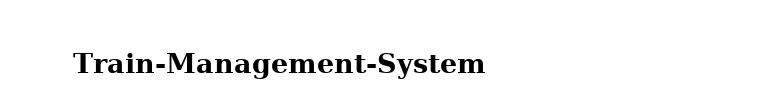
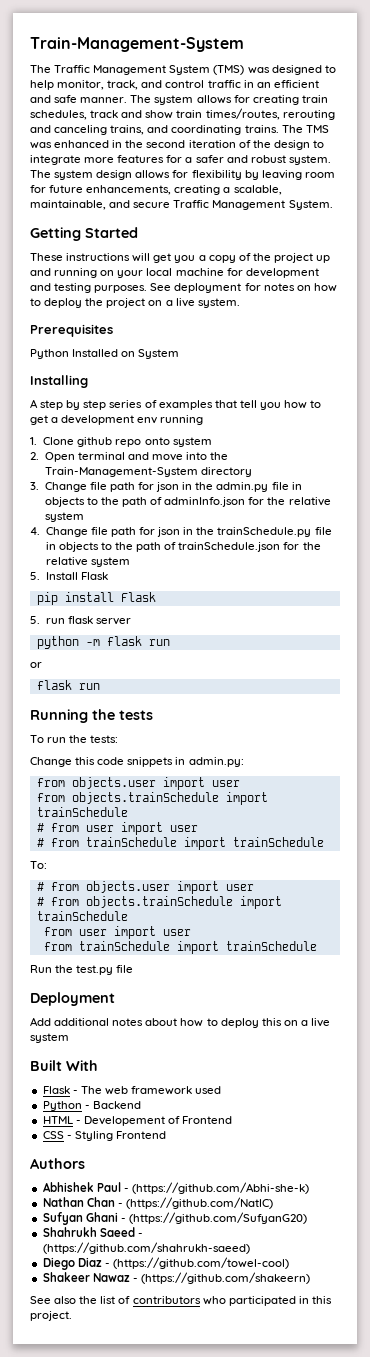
[73,53,486,79] Train-Management-System -> [30,37,244,52] [30,65,336,75] [30,80,319,90] [30,95,328,105] [30,108,335,120] [30,125,329,135] [30,140,324,150] [30,155,331,165] [30,170,335,180] [30,185,282,195] [30,200,333,210] [30,227,138,241] [30,253,331,263] [30,268,319,278] [30,283,337,293] [30,298,240,308] [30,324,113,337] [30,349,180,359] [30,375,88,388] [30,399,322,410] [30,415,204,425] [30,437,212,447] [30,452,229,462] [44,467,252,477] [30,482,302,492] [44,497,331,507] [44,512,84,522] [30,527,332,537] [45,542,321,552] [45,557,130,567] [30,572,108,580] [36,592,156,605] [30,616,131,625] [36,636,170,649] [30,662,42,668] [36,680,100,690] [30,709,153,723] [30,735,119,743] [30,757,244,767] [36,777,240,790] [36,792,268,805] [36,807,128,817] [36,822,198,835] [36,837,324,850] [30,861,47,869] [36,881,254,894] [36,896,282,909] [36,911,128,921] [43,926,191,939] [43,941,317,954] [30,965,134,975] [30,992,115,1006] [30,1017,331,1028] [30,1033,69,1043] [30,1060,98,1071] [42,1086,222,1095] [42,1101,141,1111] [42,1116,233,1126] [42,1131,166,1141] [30,1158,85,1169] [42,1182,309,1194] [42,1197,273,1209] [42,1212,307,1225] [42,1227,143,1237] [42,1242,250,1254] [42,1257,289,1270] [42,1272,310,1284] [30,1296,332,1306] [30,1311,72,1321] Train-Management-System // The Traffic Management System (TMS) was designed to help monitor, track, and control traffic in an efficient and safe manner. The system allows for creating train schedules, track and show train times/routes, rerouting and canceling trains, and coordinating trains. The TMS was enhanced in the second iteration of the design to integrate more features for a safer and robust system. The system design allows for flexibility by leaving room for future enhancements, creating a scalable, maintainable, and secure Traffic Management System. // Getting Started // These instructions will get you a copy of the project up and running on your local machine for development and testing purposes. See deployment for notes on how to deploy the project on a live system. // Prerequisites // Python Installed on System // Installing // A step by step series of examples that tell you how to get a development env running // 1. Clone github repo onto system // 2. Open terminal and move into the Train-Management-System directory // 3. Change file path for json in the admin.py file in objects to the path of adminInfo.json for the relative system // 4. Change file path for json in the trainSchedule.py file in objects to the path of trainSchedule.json for the relative system // 5. Install Flask // pip install Flask // 5. run flask server // python -m flask run // or // flask run // Running the tests // To run the tests: // Change this code snippets in admin.py: // from objects.user import user // from objects.trainSchedule import trainSchedule // # from user import user // # from trainSchedule import trainSchedule // To: // # from objects.user import user // # from objects.trainSchedule import trainSchedule // from user import user // from trainSchedule import trainSchedule // Run the test.py file // Deployment // Add additional notes about how to deploy this on a live system // Built With // Flask - The web framework used // Python - Backend // HTML - Developement of Frontend // CSS - Styling Frontend // Authors // Abhishek Paul - (https://github.com/Abhi-she-k) // Nathan Chan - (https://github.com/NatlC) // Sufyan Ghani - (https://github.com/SufyanG20) // Shahrukh Saeed - (https://github.com/shahrukh-saeed) // Diego Diaz - (https://github.com/towel-cool) // Shakeer Nawaz - (https://github.com/shakeern) // See also the list of contributors who participated in this project.

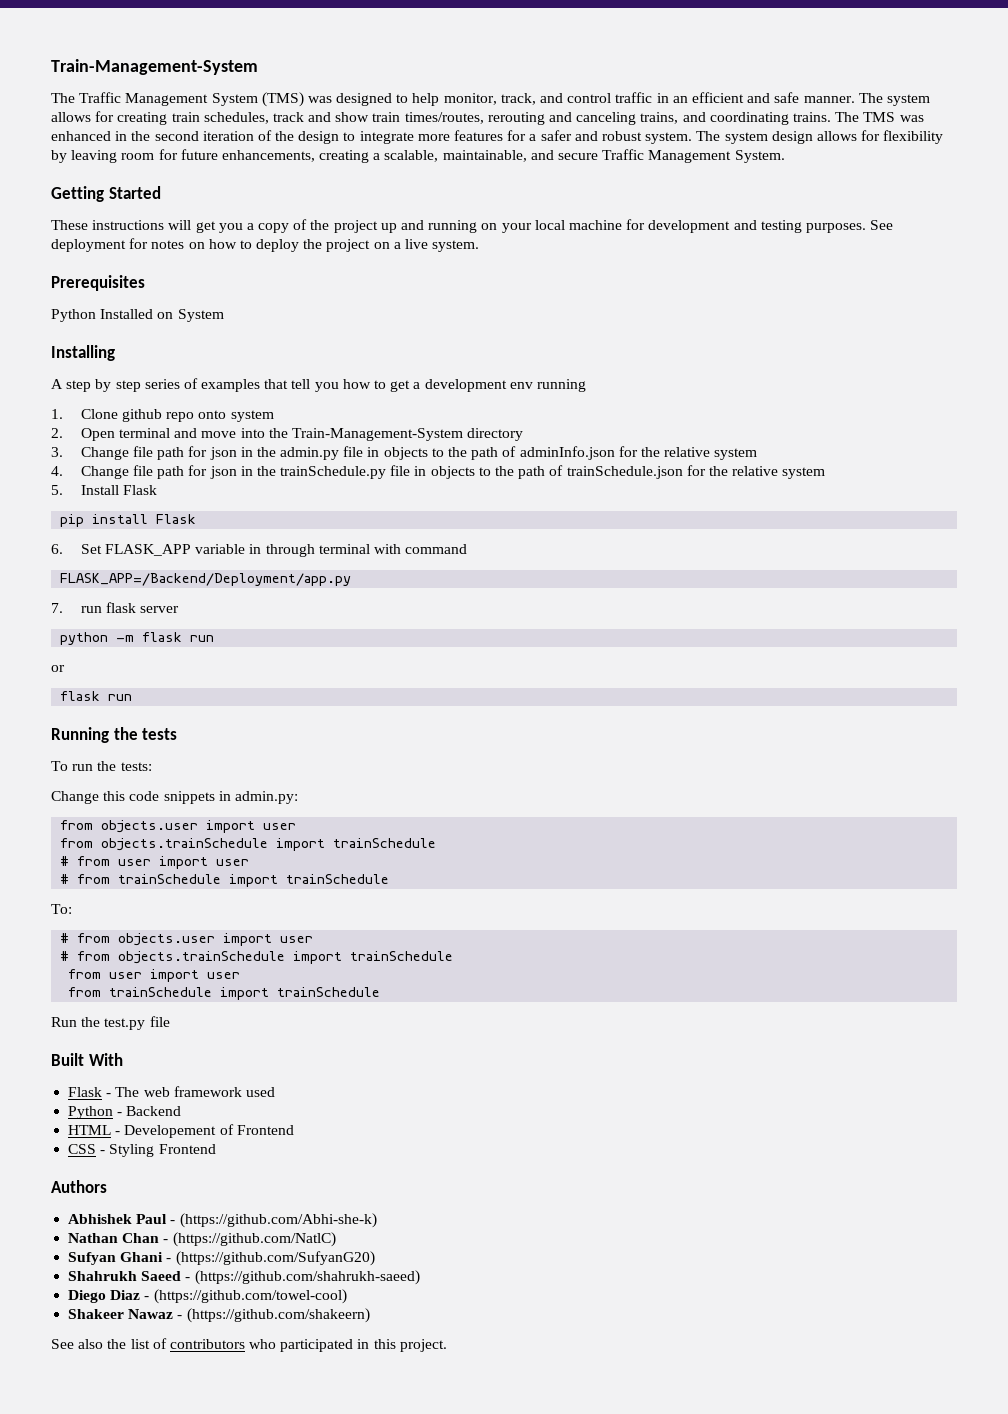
[30,616,40,624] 5. -> [51,544,468,557] [60,573,352,586] [51,603,63,613] 6. Set FLASK_APP variable in through terminal with command // FLASK_APP=/Backend/Deployment/app.py // 7.
[30,992,115,1006] [30,1017,331,1028] [30,1033,69,1043] // Deployment // Add additional notes about how to deploy this on a live system -> (170, 1021) none

